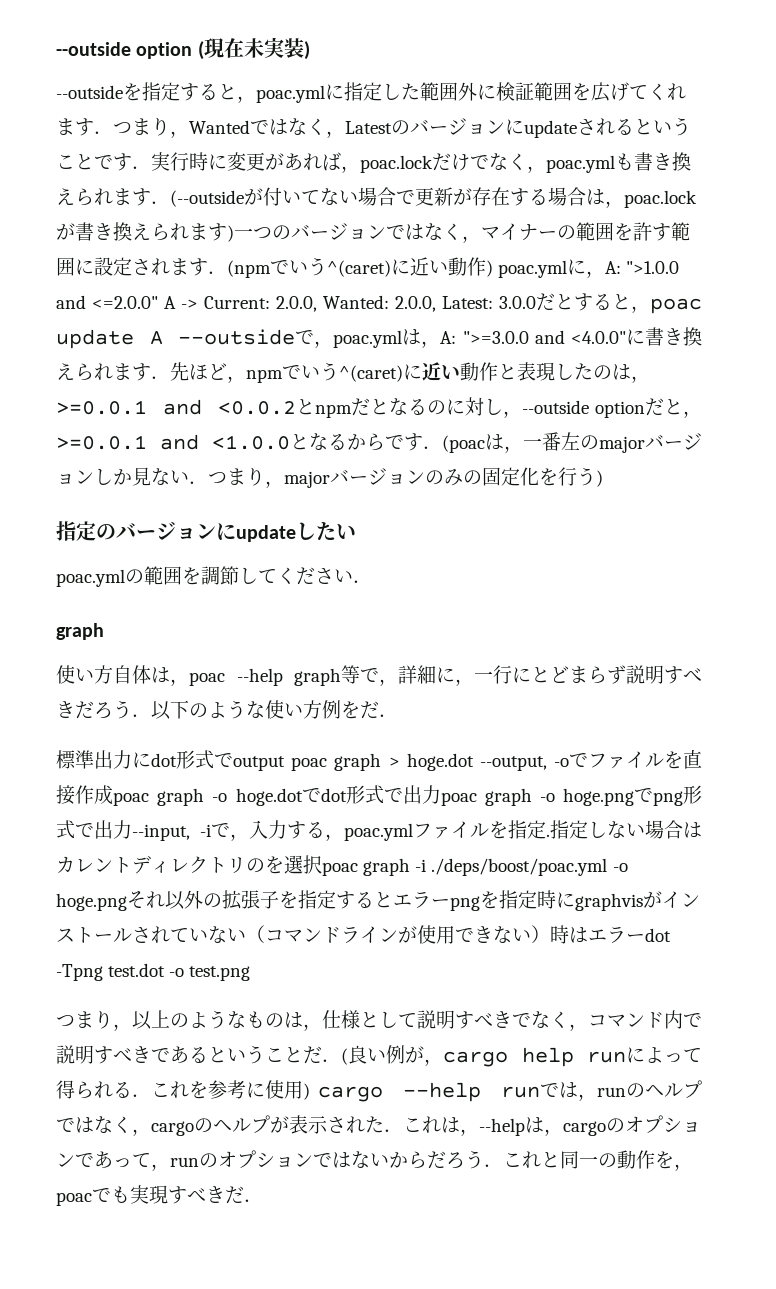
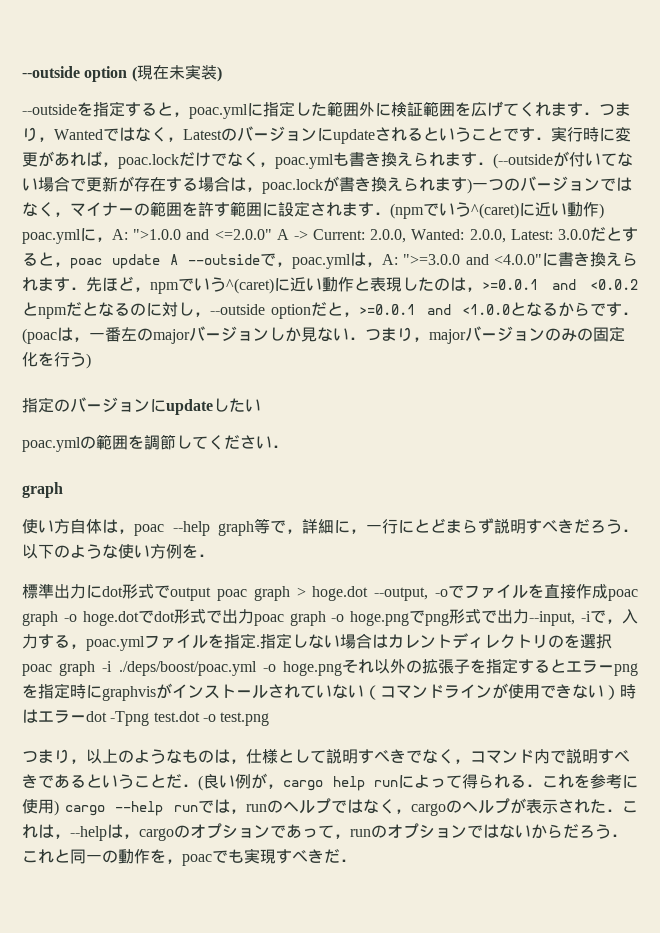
[360,701,379,719] だ -> (198, 551) none

